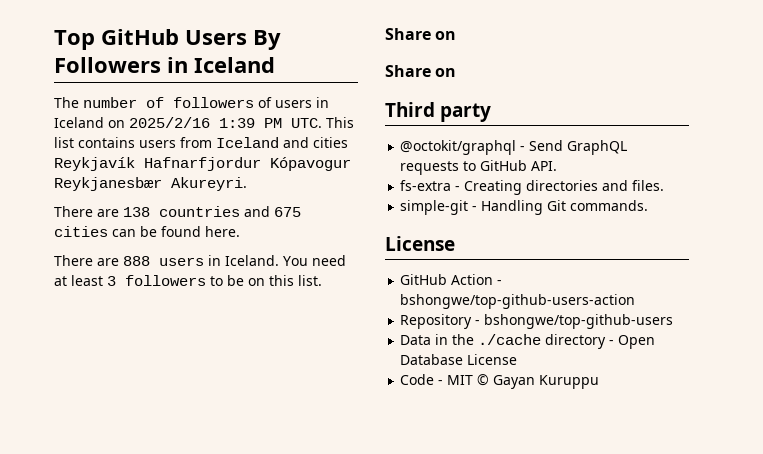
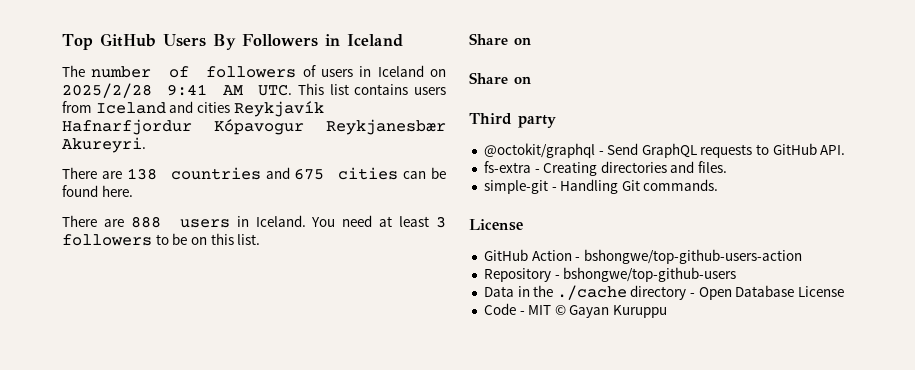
[129,117,282,128] 2025/2/16 1:39 PM -> [62,83,243,98] 2025/2/28 9:41 AM

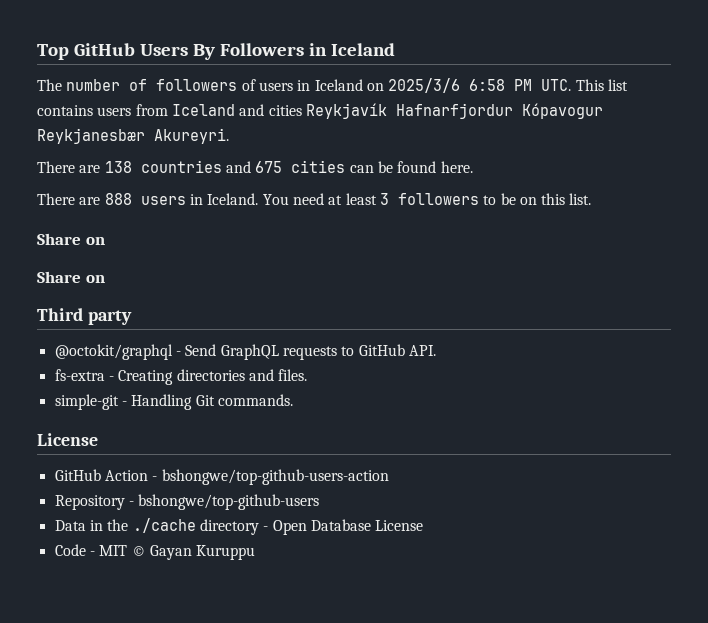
[62,83,243,98] 2025/2/28 9:41 AM -> [388,78,533,93] 2025/3/6 6:58 PM

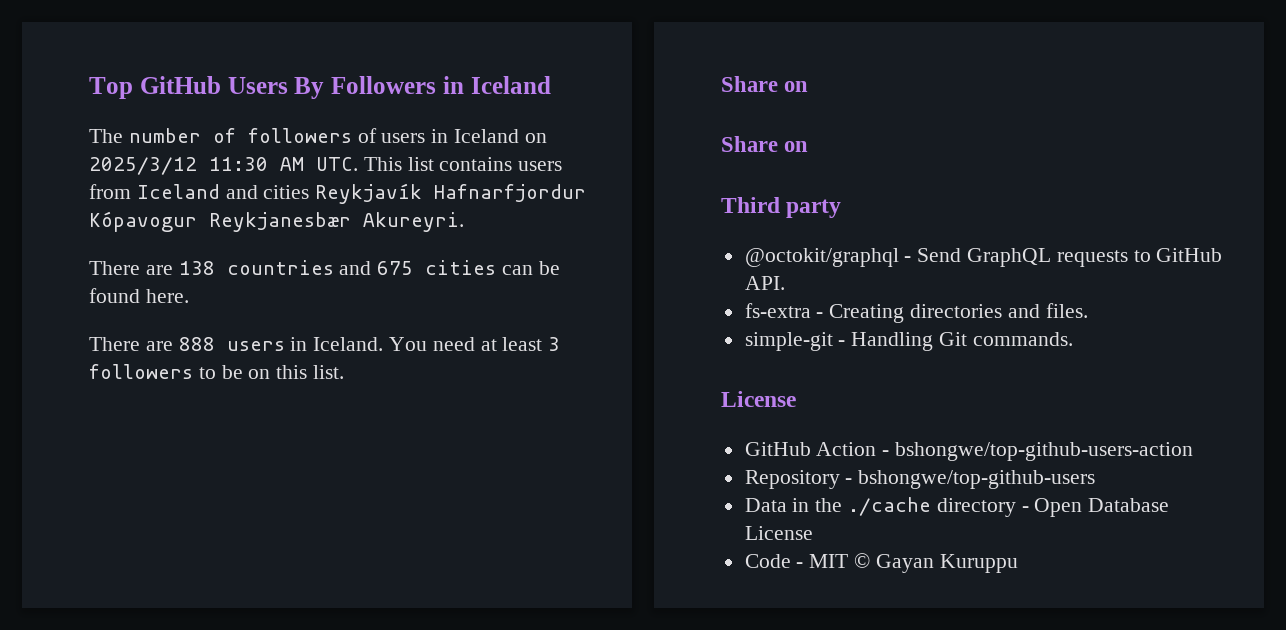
[388,78,533,93] 2025/3/6 6:58 PM -> [89,157,304,175] 2025/3/12 11:30 AM

